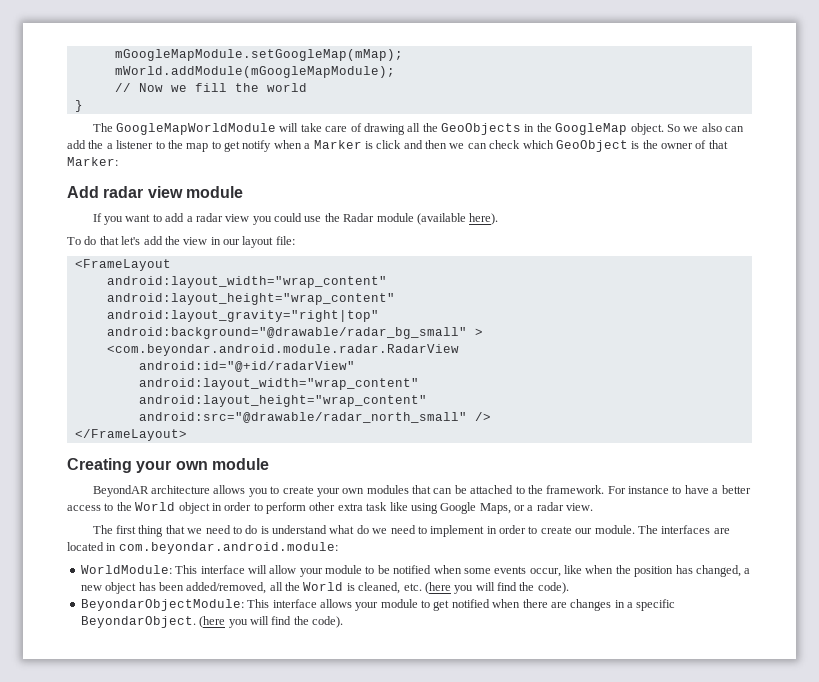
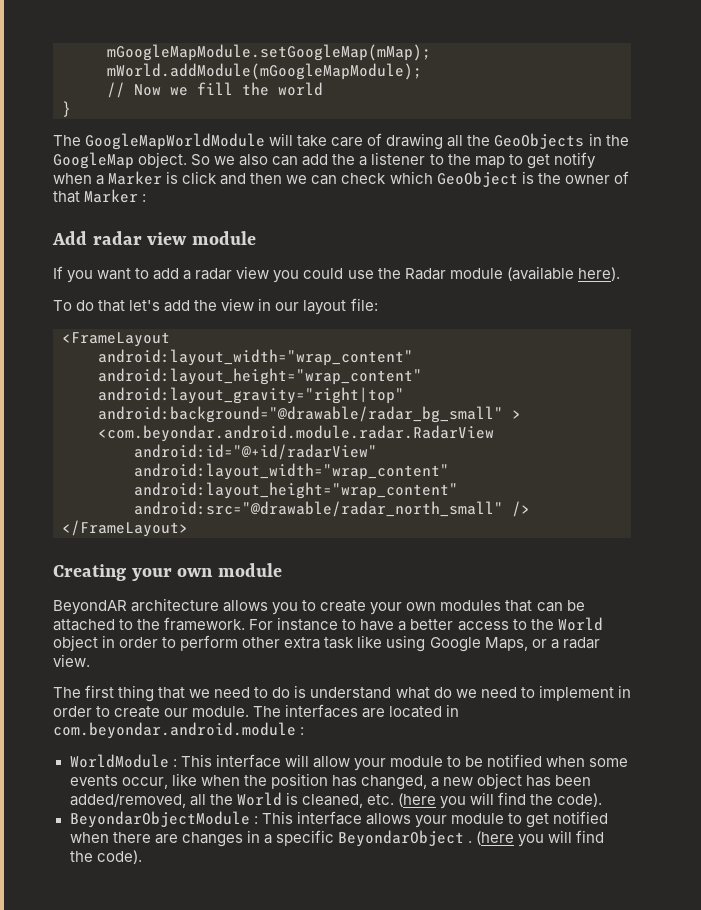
[67,157,118,166] Marker: -> [84,189,147,203] Marker :
[118,542,338,554] [80,565,172,574] com.beyondar.android.module: // WorldModule: -> [53,722,305,739] [69,754,177,768] com.beyondar.android.module : // WorldModule :
[80,599,244,611] BeyondarObjectModule: -> [69,811,258,828] BeyondarObjectModule :
[80,616,196,628] BeyondarObject. -> [337,830,472,847] BeyondarObject .

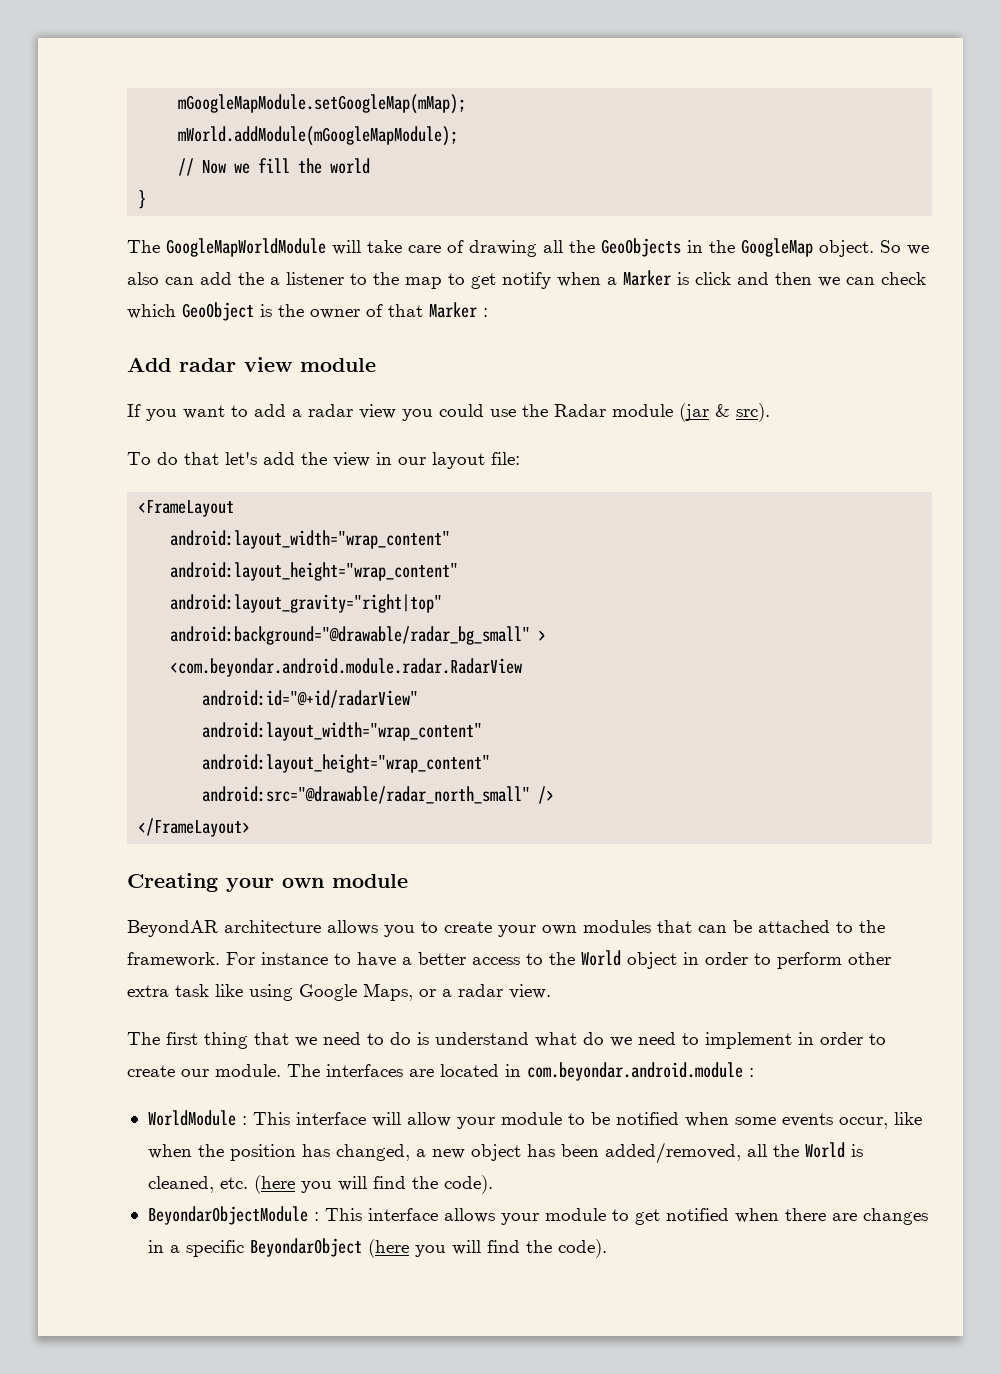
[506,266,620,281] (available here). -> [679,403,770,422] (jar & src).
[467,841,472,843] . -> (362, 1247) none

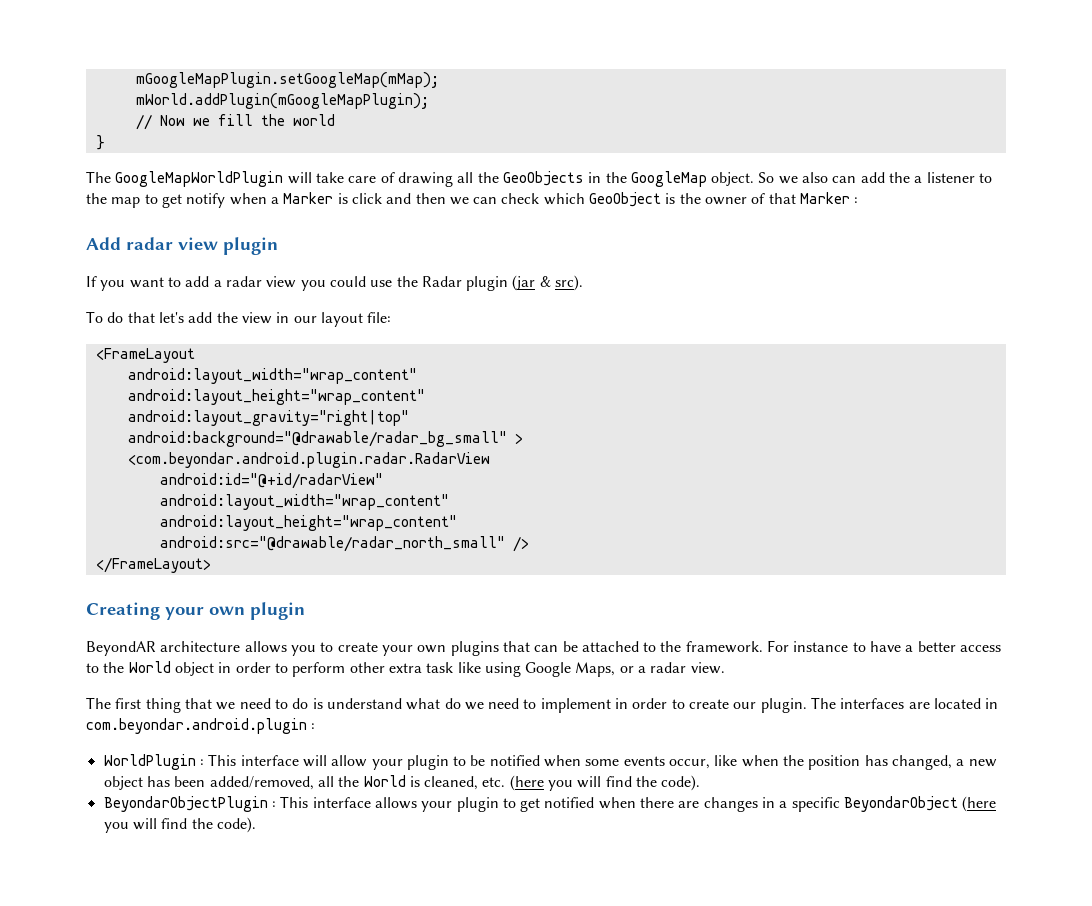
[178,94,467,114] [178,126,459,146] mGoogleMapModule.setGoogleMap(mMap); // mWorld.addModule(mGoogleMapModule); -> [135,72,439,88] [135,93,429,109] mGoogleMapPlugin.setGoogleMap(mMap); // mWorld.addPlugin(mGoogleMapPlugin);
[166,238,326,257] GoogleMapWorldModule -> [115,171,284,187] GoogleMapWorldPlugin
[300,358,376,372] module -> [223,237,278,255] plugin
[612,404,673,417] module -> [466,276,509,291] plugin
[170,658,523,677] <com.beyondar.android.module.radar.RadarView -> [127,452,490,468] <com.beyondar.android.plugin.radar.RadarView
[332,874,408,888] module -> [250,602,305,620] plugin
[583,920,651,933] modules -> [450,641,499,656] plugins
[215,1064,281,1077] module. -> [760,698,807,713] plugin.
[527,1062,754,1081] [147,1110,236,1126] com.beyondar.android.module : // WorldModule -> [86,718,316,734] [103,754,196,770] com.beyondar.android.plugin : // WorldPlugin
[500,1112,562,1125] module -> [406,755,449,770] plugin
[147,1206,308,1225] BeyondarObjectModule -> [103,796,268,812] BeyondarObjectPlugin
[544,1208,606,1221] module -> [456,797,499,812] plugin

